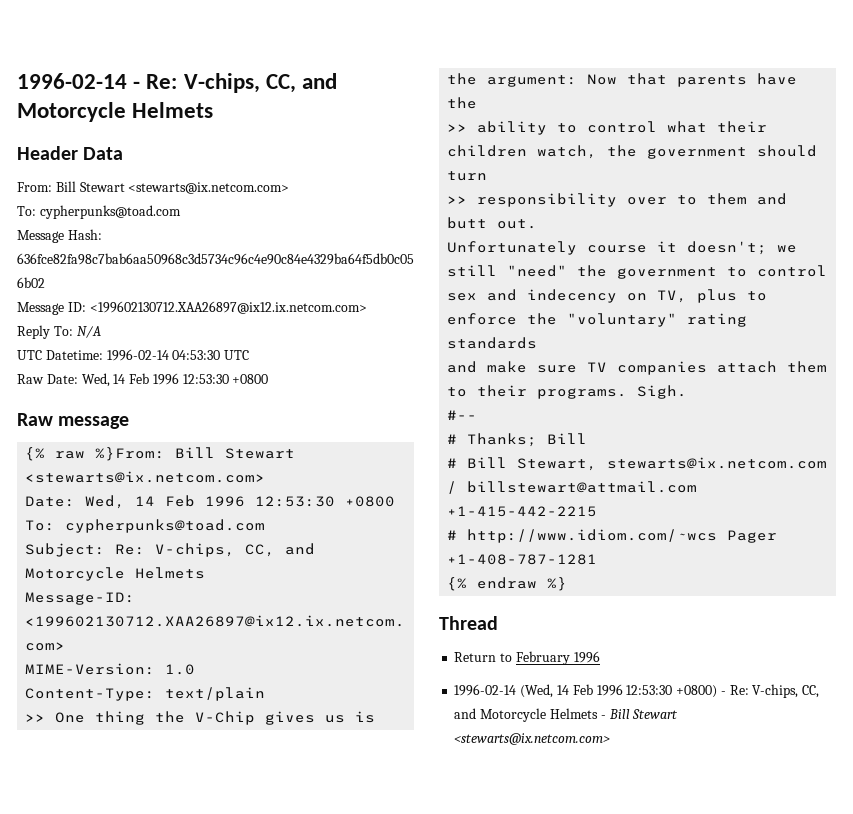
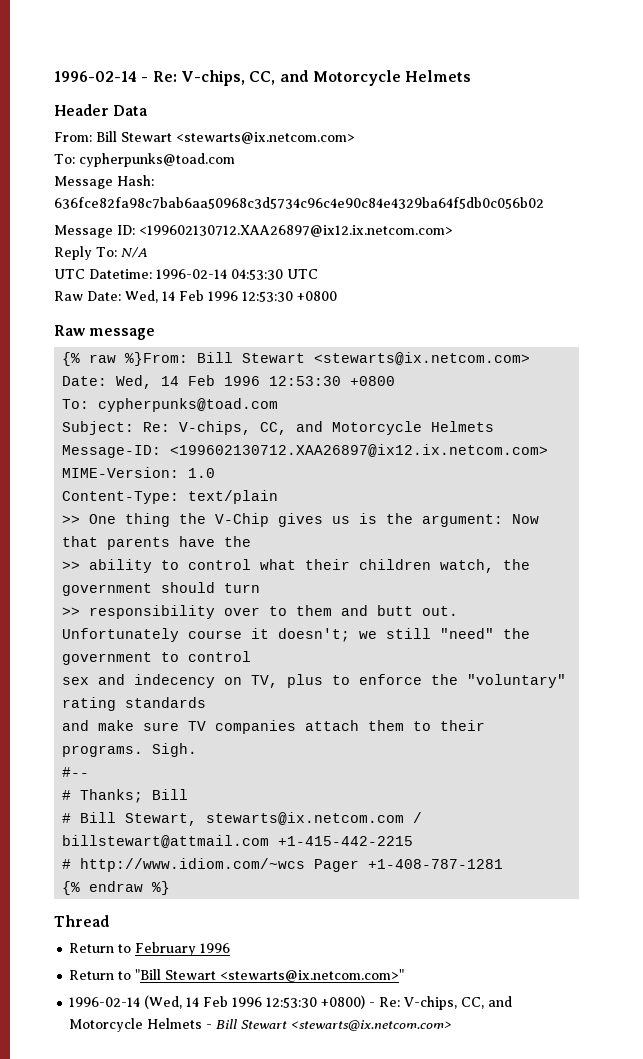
(600, 657) none -> [69,969,405,982] // Return to "Bill Stewart <stewarts@ix.netcom.com>"

